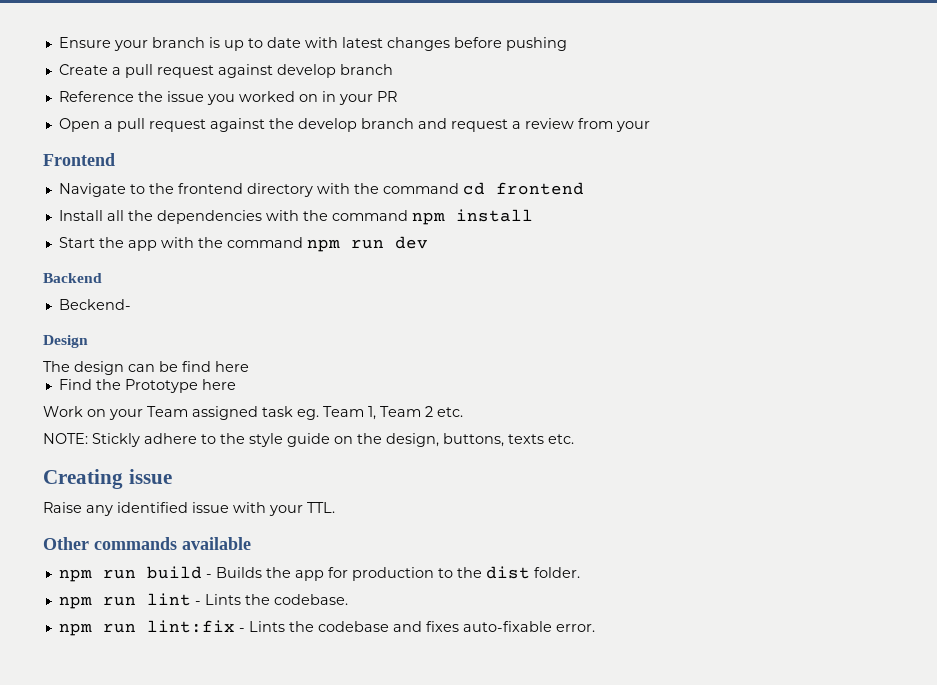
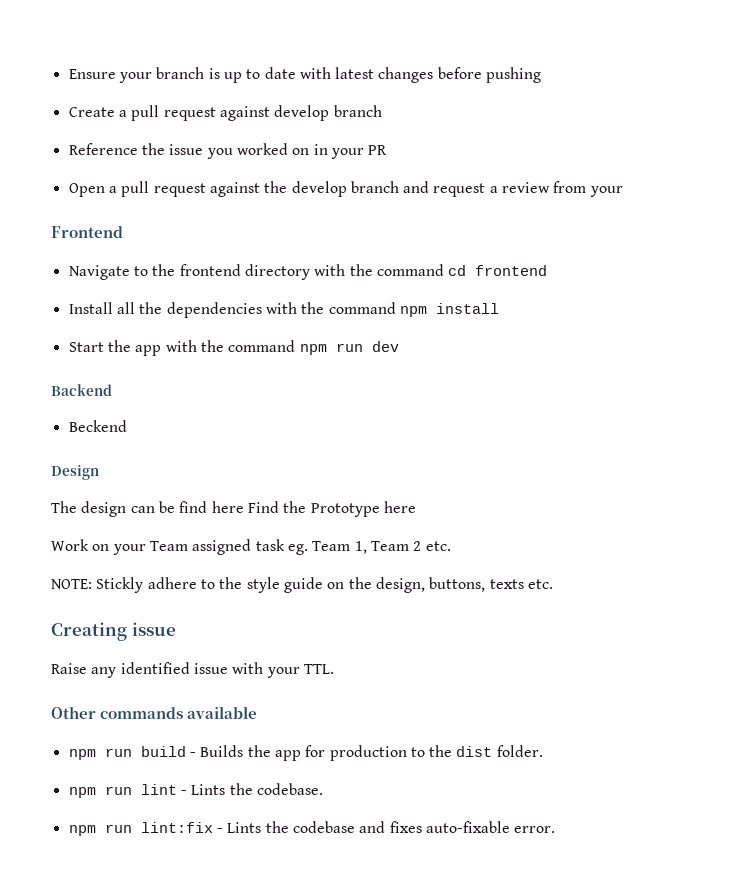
[58,299,131,310] Beckend- -> [68,420,127,432] Beckend
(249, 366) // -> (244, 507) none

